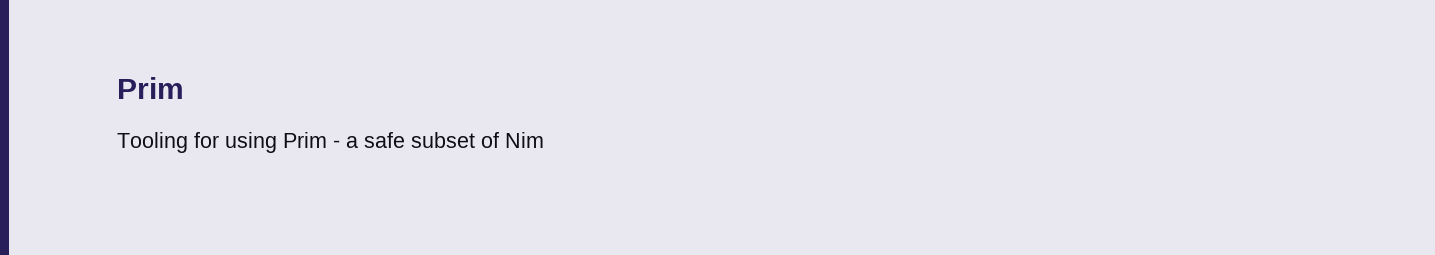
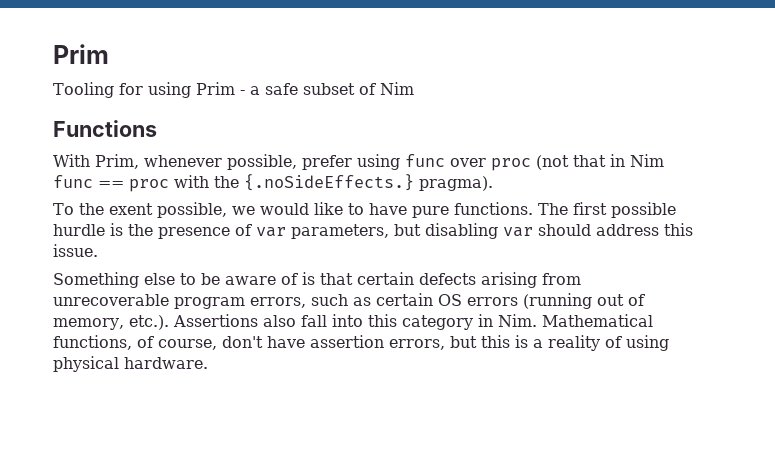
(544, 140) none -> [53,120,157,137] [53,154,664,171] [53,174,493,192] [53,202,676,218] [53,223,693,239] [53,244,98,257] [53,272,581,288] [53,293,645,309] [53,314,653,330] [53,335,669,351] [53,356,208,372] // Functions // With Prim, whenever possible, prefer using func over proc (not that in Nim func == proc with the {.noSideEffects.} pragma). // To the exent possible, we would like to have pure functions. The first possible hurdle is the presence of var parameters, but disabling var should address this issue. // Something else to be aware of is that certain defects arising from unrecoverable program errors, such as certain OS errors (running out of memory, etc.). Assertions also fall into this category in Nim. Mathematical functions, of course, don't have assertion errors, but this is a reality of using physical hardware.

